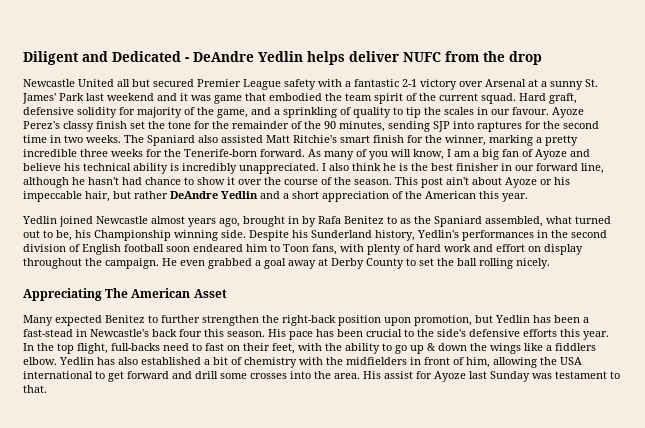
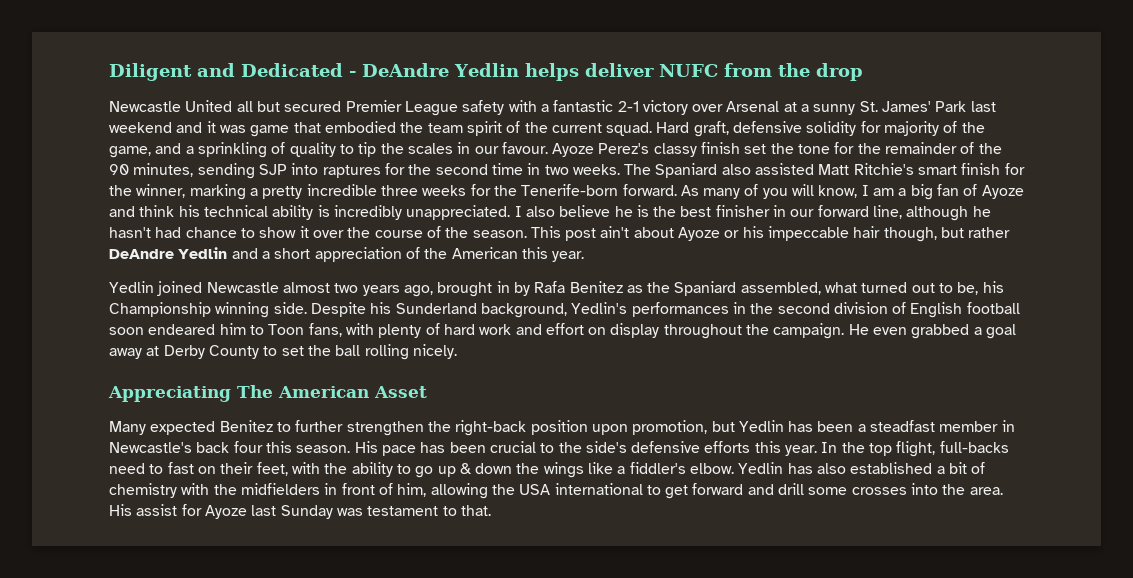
[23,163,61,171] believe -> [139,205,175,217] think
[352,163,381,171] think -> [559,205,611,217] believe
[85,191,110,202] hair, -> [853,226,937,242] hair though,
(185, 220) none -> [334,283,359,293] two
[387,216,397,224] to -> (623, 287) none
[375,230,415,241] history, -> [480,303,567,318] background,
[23,329,73,337] fast-stead -> [870,420,999,432] steadfast member
[555,343,596,351] fiddlers -> [629,462,686,474] fiddler's

